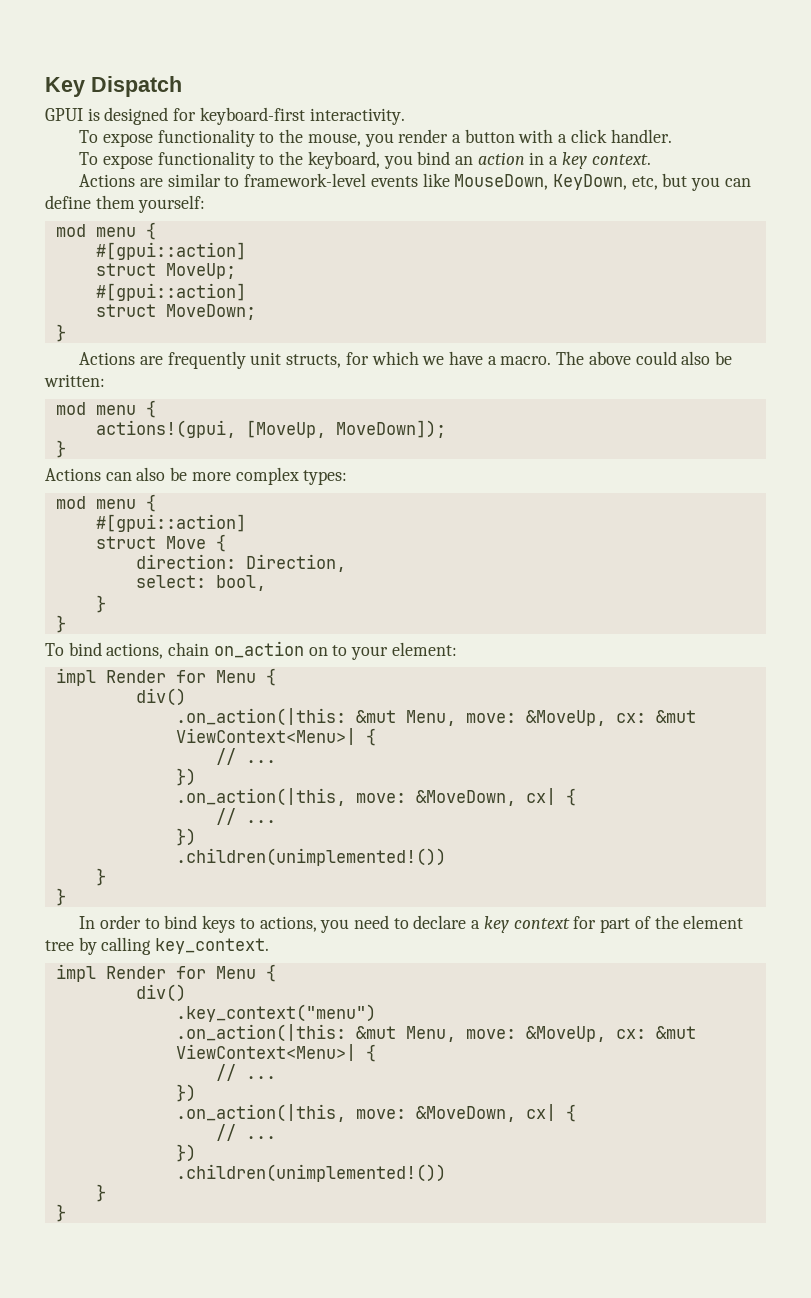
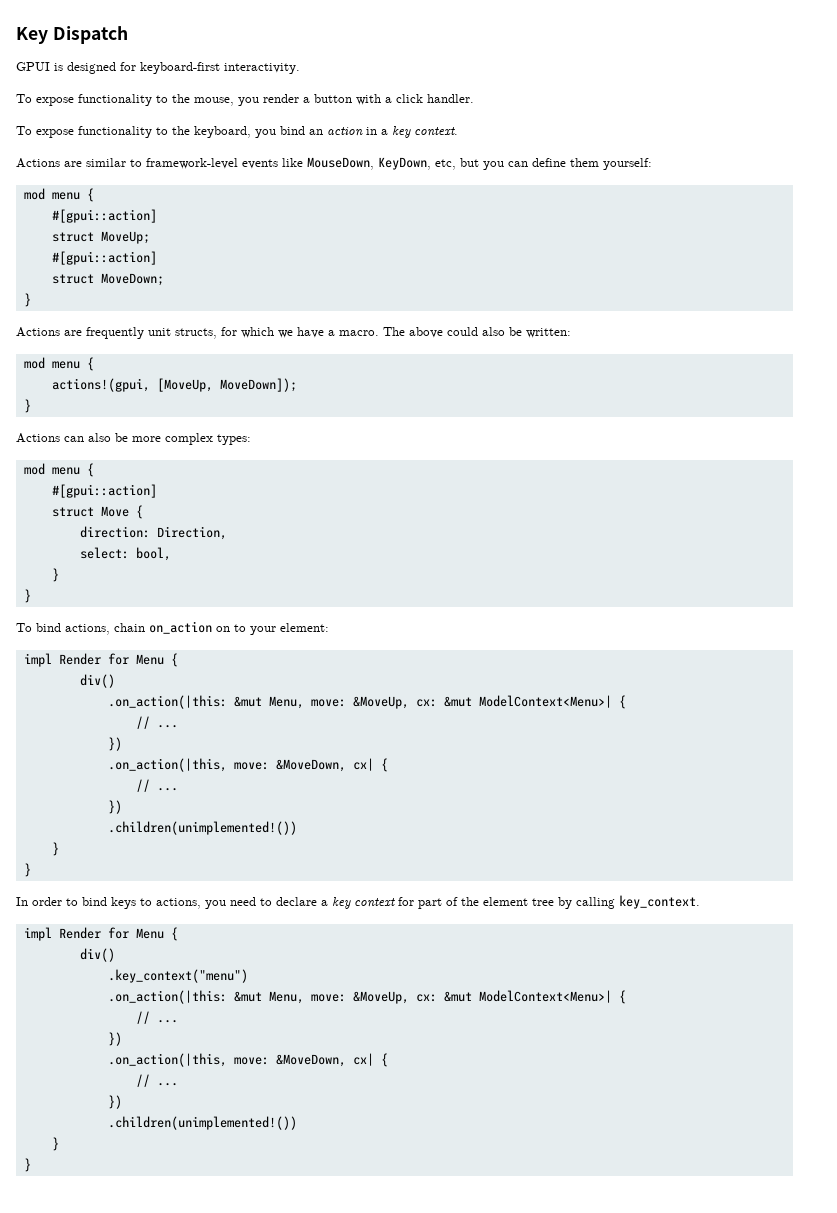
[175,728,356,745] ViewContext<Menu>| -> [478,695,612,708] ModelContext<Menu>|
[175,1044,356,1061] ViewContext<Menu>| -> [478,990,612,1003] ModelContext<Menu>|

